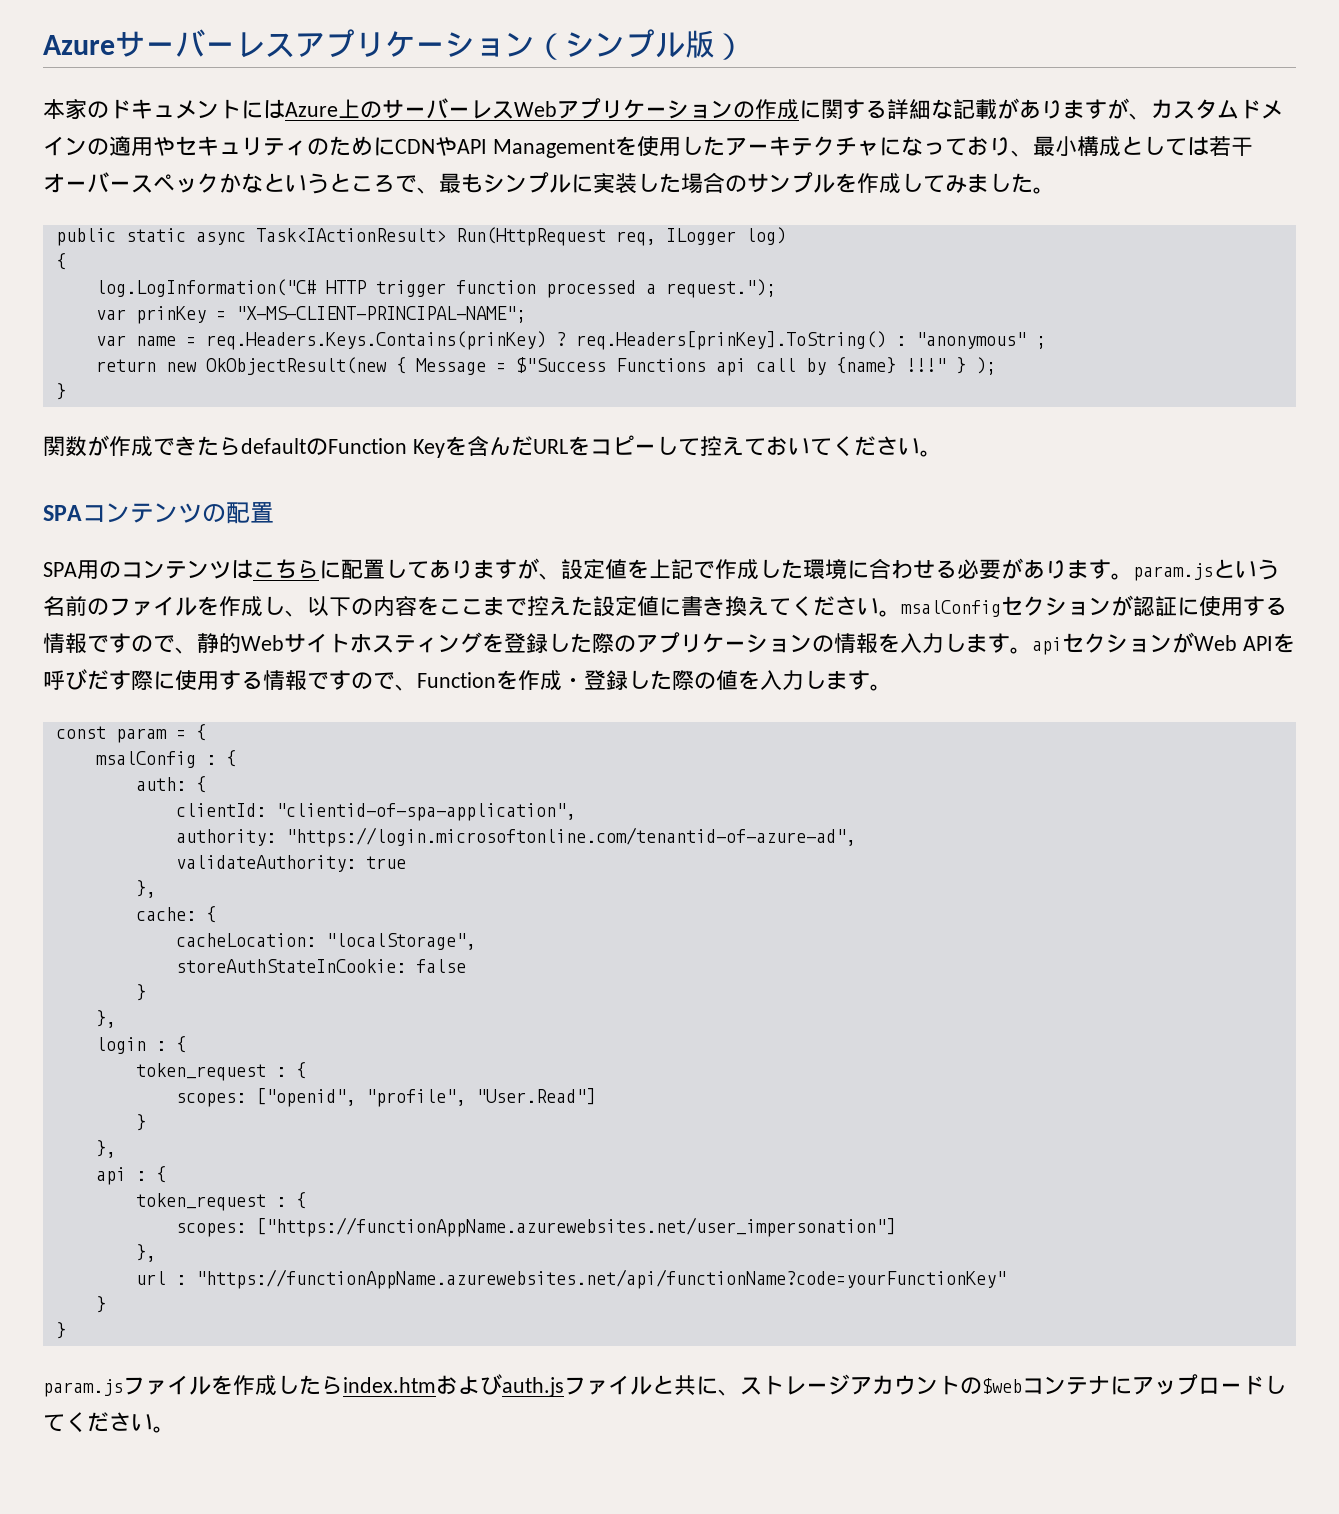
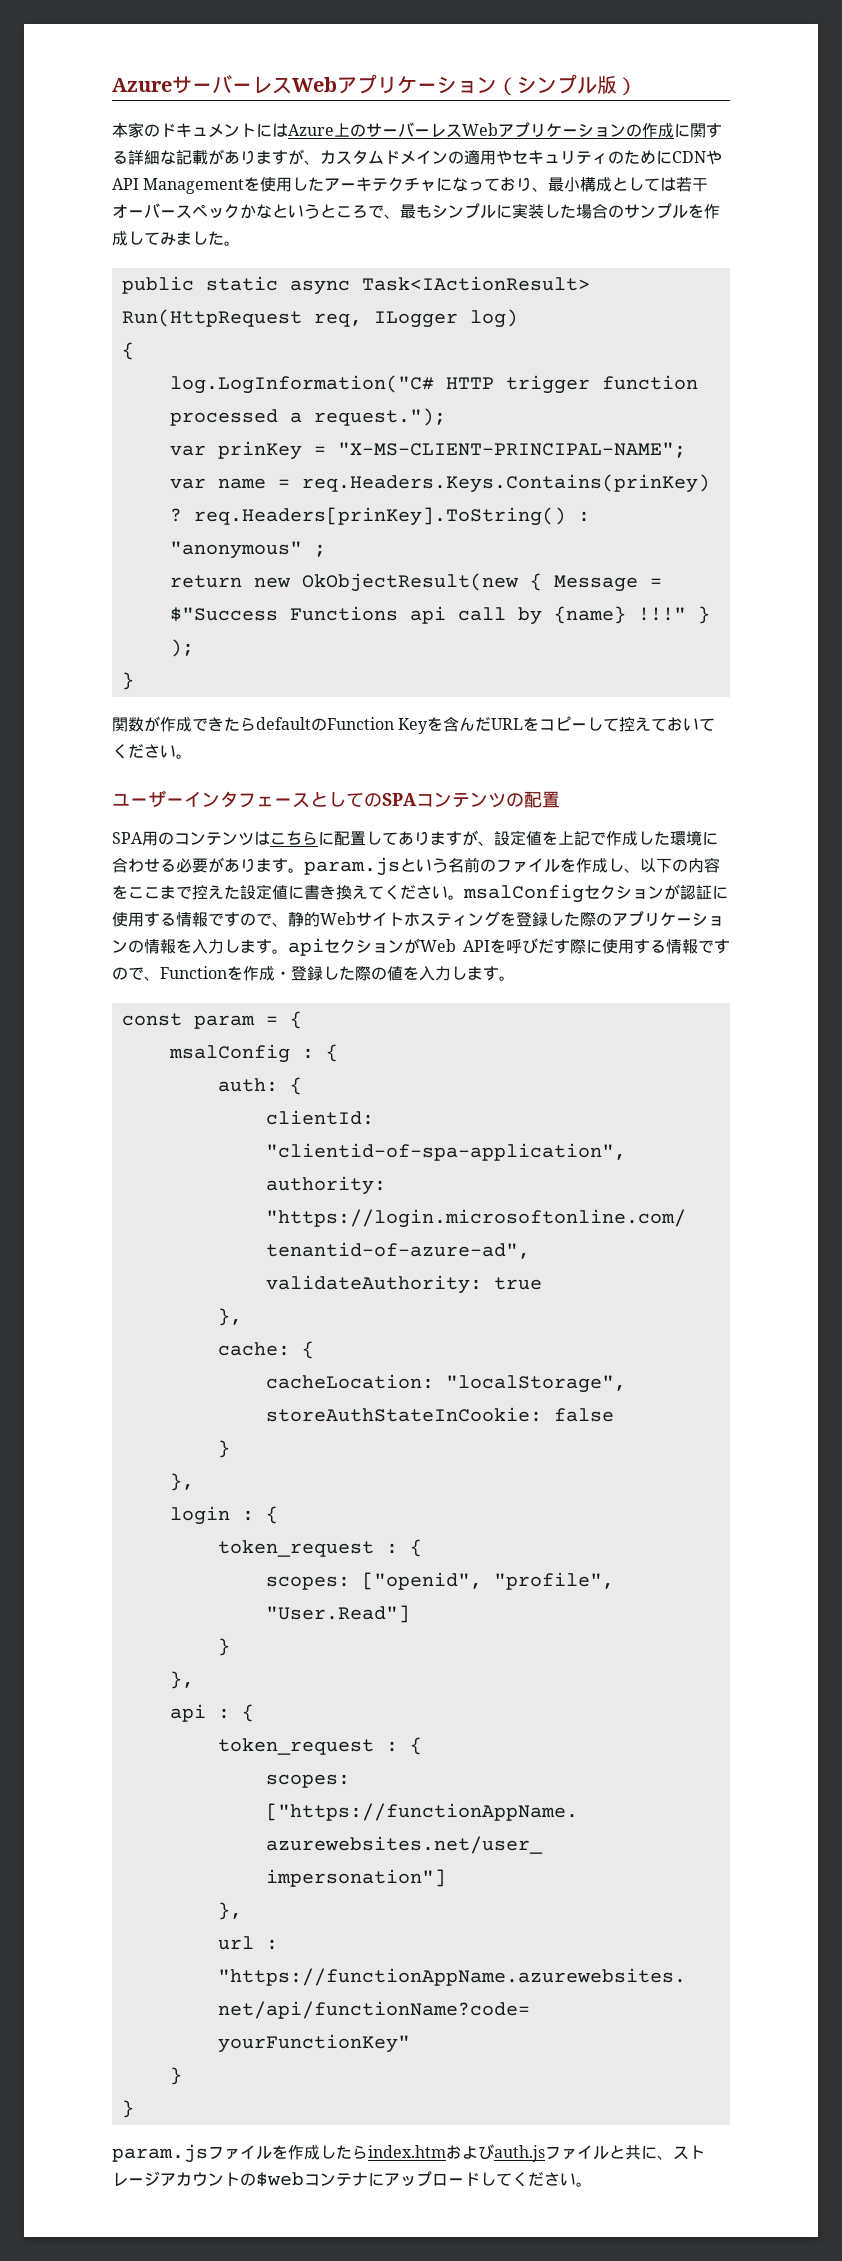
(295, 45) none -> [292,77,337,92] Web
(942, 453) none -> [112,790,382,808] ユーザーインタフェースとしての

